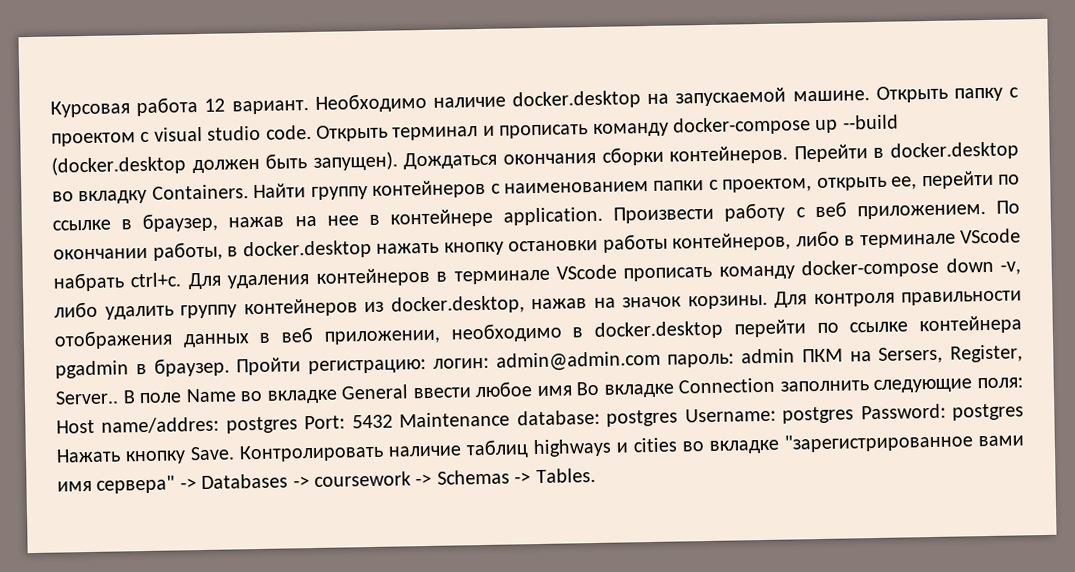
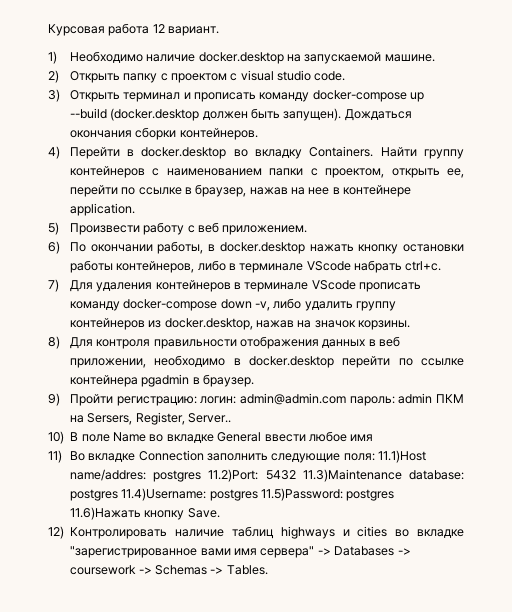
(309, 107) none -> [48,51,57,64] // 1)
(870, 96) none -> [48,70,59,83] // 2)
(312, 132) none -> [48,89,60,102] // 3)
(789, 155) none -> [48,146,60,159] // 4)
(604, 216) none -> [48,222,59,235] // 5)
(986, 212) none -> [48,241,60,254] // 6)
(182, 280) none -> [48,279,59,292] // 7)
(768, 302) none -> [48,336,60,349] // 8)
(230, 367) none -> [48,393,60,406] // 9)
(119, 397) none -> [48,431,64,444] // 10)
(572, 391) none -> [48,450,62,463] // 11)
[56,419,95,434] Host -> [378,450,427,463] 11.1)Host
[304,403,1025,430] [56,448,121,463] Port: 5432 Maintenance database: postgres Username: postgres Password: postgres Нажать -> [208,469,465,482] [69,488,395,501] [69,507,141,520] 11.2)Port: 5432 11.3)Maintenance database: postgres 11.4)Username: postgres 11.5)Password: postgres 11.6)Нажать
(235, 453) none -> [48,526,64,539] // 12)

